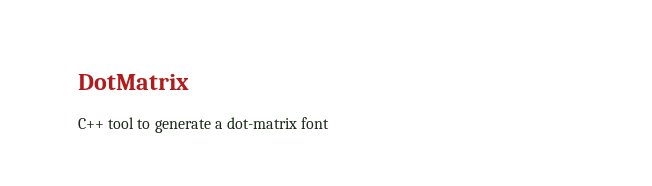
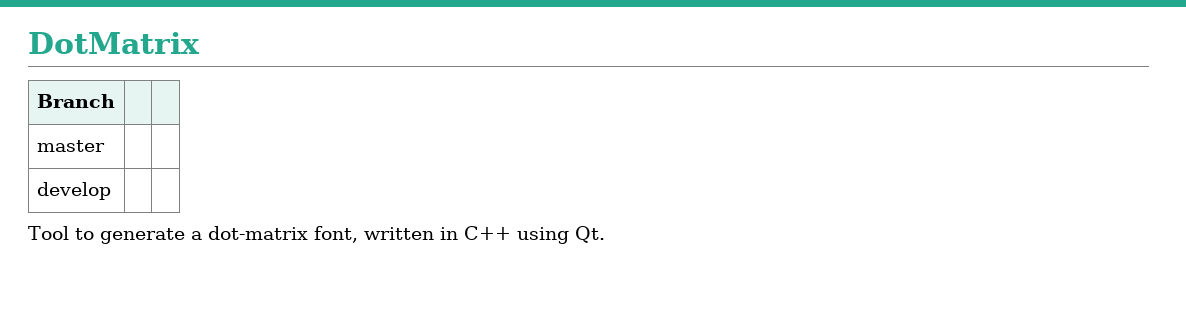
[78,117,330,133] // C++ tool to generate a dot-matrix font -> [36,94,115,108] [36,140,105,152] [36,182,111,200] [28,226,605,244] // Branch | | // master | | // develop | | // Tool to generate a dot-matrix font, written in C++ using Qt.

